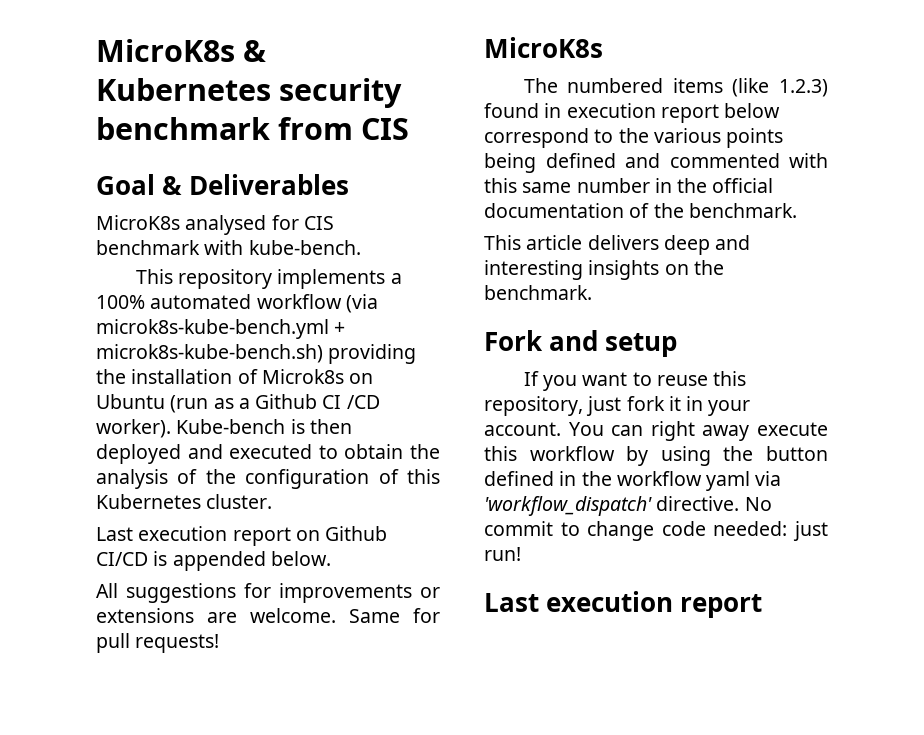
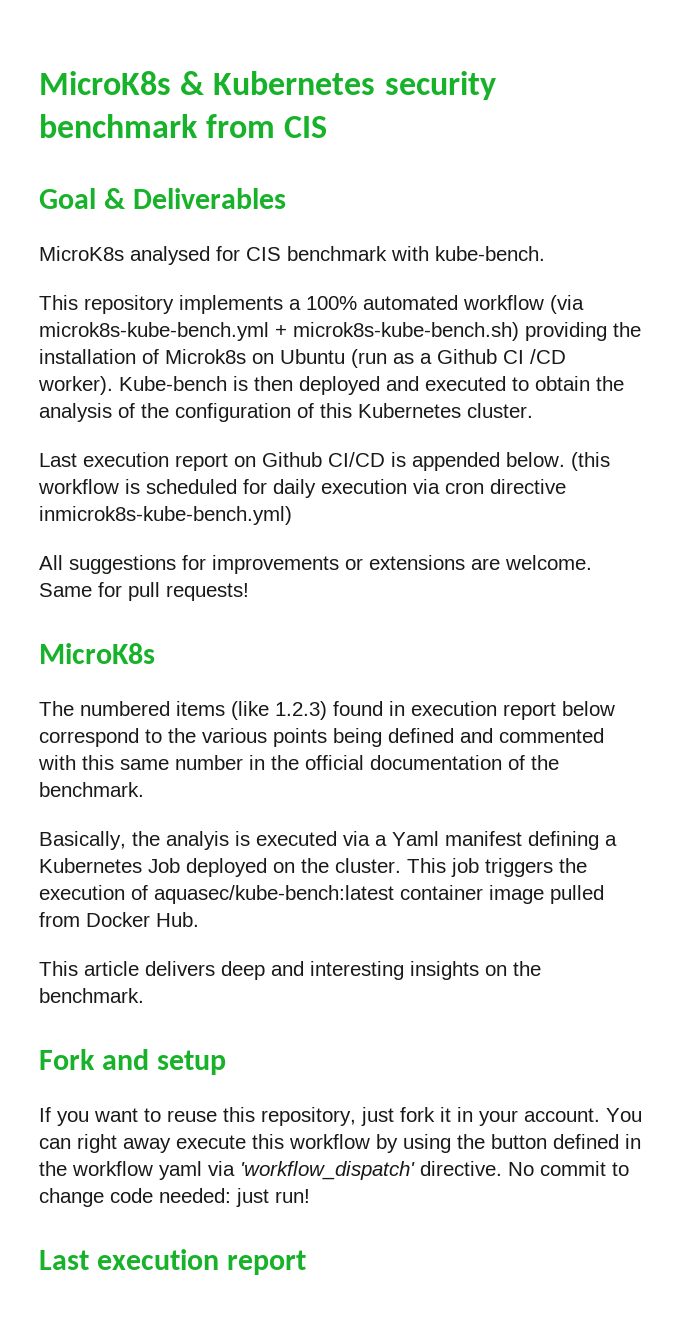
(331, 558) none -> [571,452,610,471] [38,479,566,498] [39,506,292,525] (this workflow is scheduled for daily execution via cron directive inmicrok8s-kube-bench.yml)
(797, 210) none -> [39,831,617,850] [39,858,587,877] [39,885,604,904] [39,912,199,927] // Basically, the analyis is executed via a Yaml manifest defining a Kubernetes Job deployed on the cluster. This job triggers the execution of aquasec/kube-bench:latest container image pulled from Docker Hub.

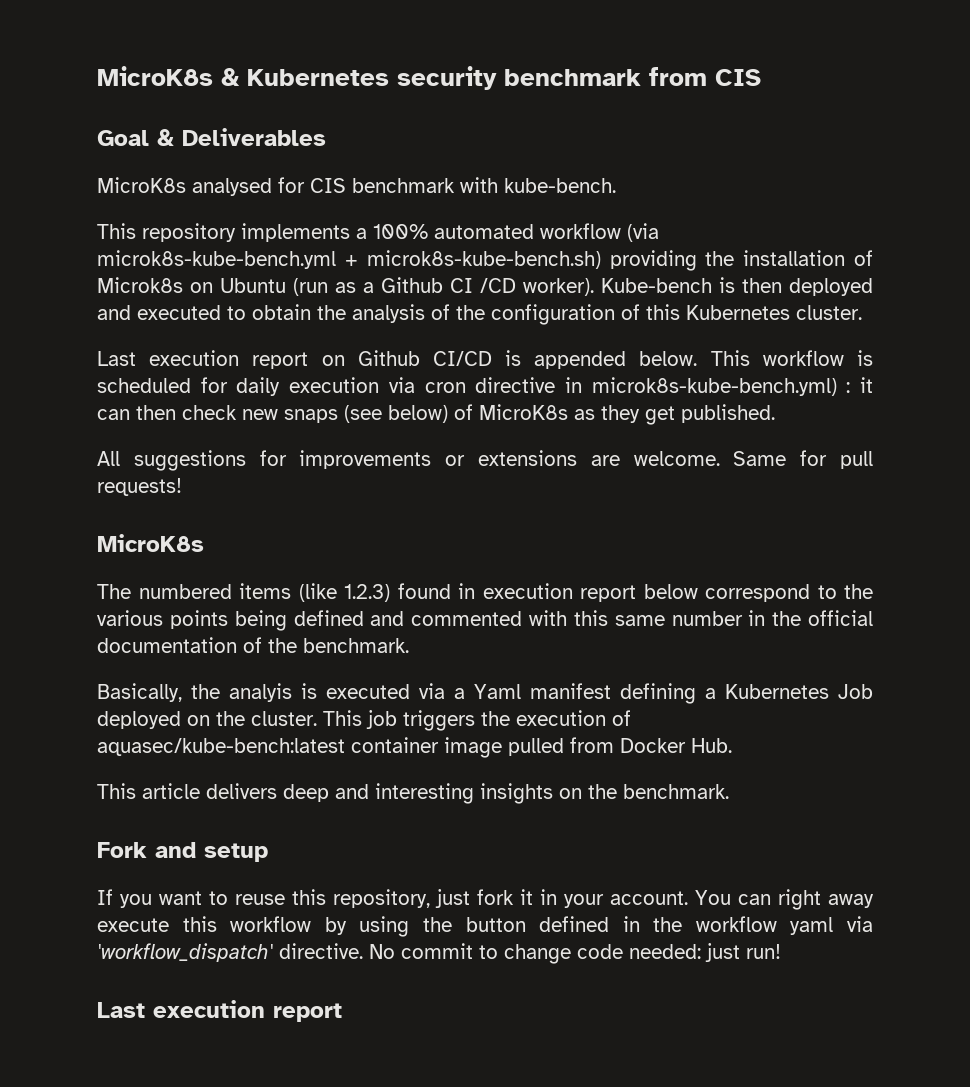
[571,452,610,471] (this -> [710,350,750,366] This
[39,506,292,525] inmicrok8s-kube-bench.yml) -> [564,377,873,396] [97,404,775,425] in microk8s-kube-bench.yml) : it can then check new snaps (see below) of MicroK8s as they get published.

